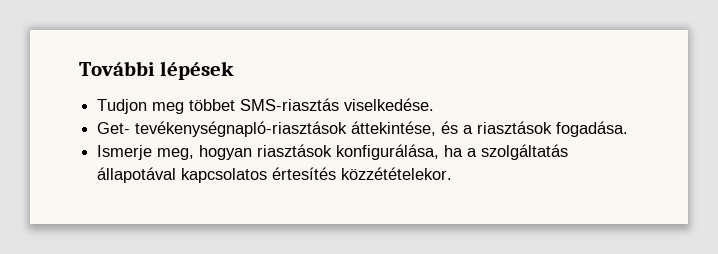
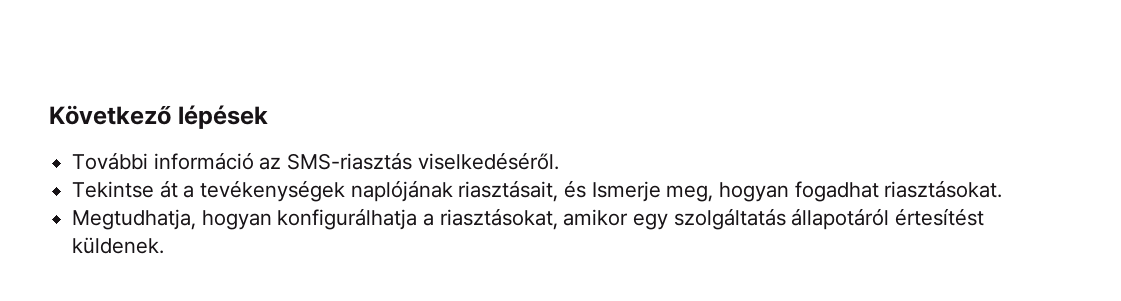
[79,61,155,76] További -> [49,105,171,125] Következő
[97,98,435,114] [97,121,629,137] [97,144,569,160] [97,167,453,183] Tudjon meg többet SMS-riasztás viselkedése. // Get- tevékenységnapló-riasztások áttekintése, és a riasztások fogadása. // Ismerje meg, hogyan riasztások konfigurálása, ha a szolgáltatás állapotával kapcsolatos értesítés közzétételekor. -> [72,152,559,170] [72,180,1003,202] [72,208,985,230] [72,237,165,254] További információ az SMS-riasztás viselkedéséről. // Tekintse át a tevékenységek naplójának riasztásait, és Ismerje meg, hogyan fogadhat riasztásokat. // Megtudhatja, hogyan konfigurálhatja a riasztásokat, amikor egy szolgáltatás állapotáról értesítést küldenek.

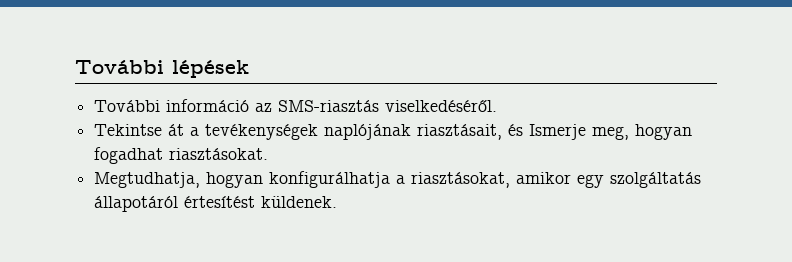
[49,105,171,125] Következő -> [75,60,164,74] További

